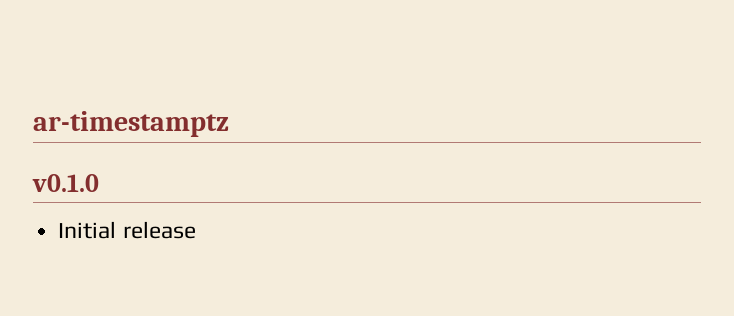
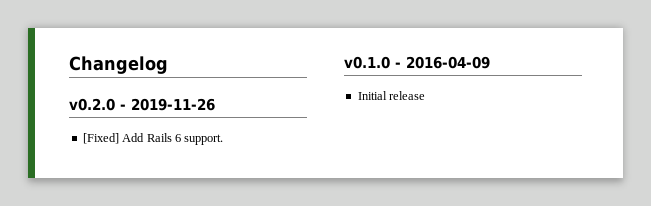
[33,111,229,137] ar-timestamptz -> [69,56,168,74] [69,98,215,111] [82,133,224,145] Changelog // v0.2.0 - 2019-11-26 // [Fixed] Add Rails 6 support.
(99, 183) none -> [395,56,490,69] - 2016-04-09

